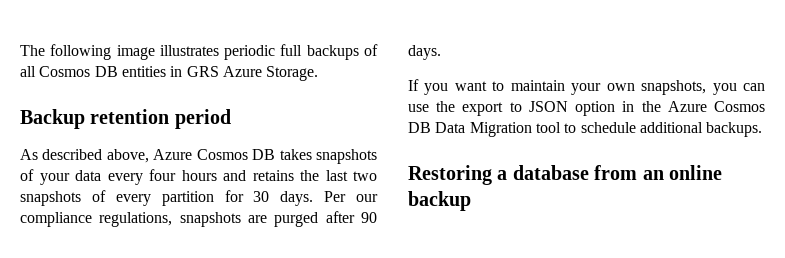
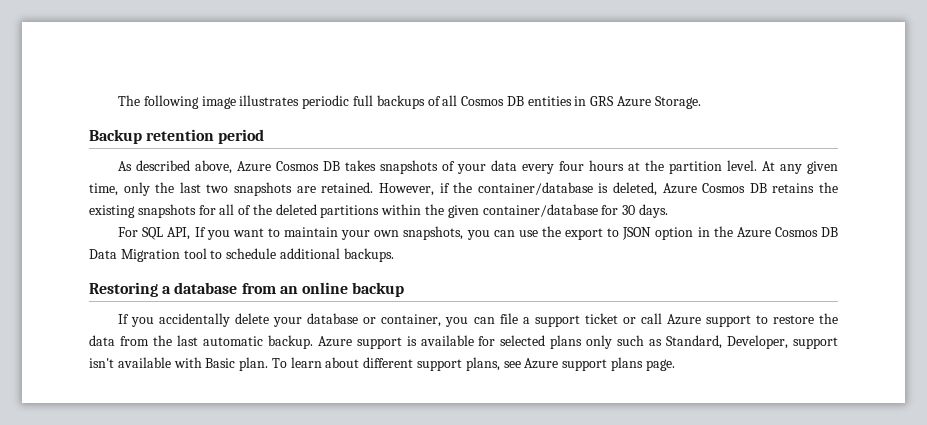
[223,170,377,181] [20,190,378,206] [20,211,377,227] [408,45,441,60] and retains the last two snapshots of every partition for 30 days. Per our compliance regulations, snapshots are purged after 90 days. // -> [628,160,838,174] [89,182,838,196] [89,204,668,218] [118,227,191,240] at the partition level. At any given time, only the last two snapshots are retained. However, if the container/database is deleted, Azure Cosmos DB retains the existing snapshots for all of the deleted partitions within the given container/database for 30 days. // For SQL API,
(471, 201) none -> [118,313,839,327] [89,335,839,349] [89,357,675,371] // If you accidentally delete your database or container, you can file a support ticket or call Azure support to restore the data from the last automatic backup. Azure support is available for selected plans only such as Standard, Developer, support isn't available with Basic plan. To learn about different support plans, see Azure support plans page.

